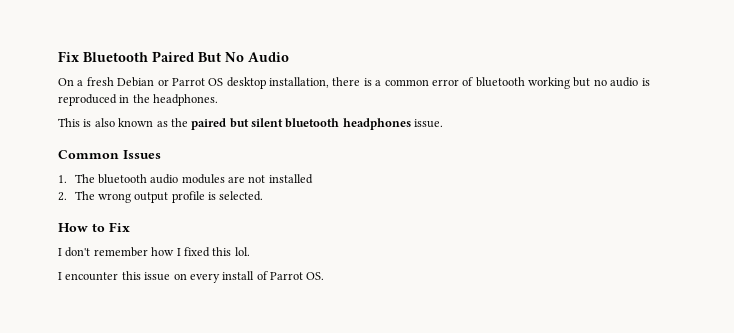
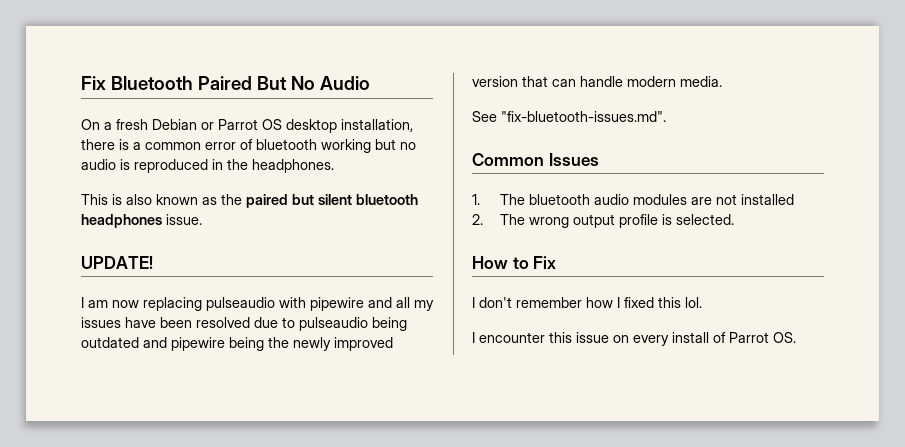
(444, 123) none -> [81,256,153,269] [81,297,434,311] [81,317,407,331] [81,337,393,351] [472,76,722,87] [472,111,666,122] // UPDATE! // I am now replacing pulseaudio with pipewire and all my issues have been resolved due to pulseaudio being outdated and pipewire being the newly improved version that can handle modern media. // See "fix-bluetooth-issues.md".

